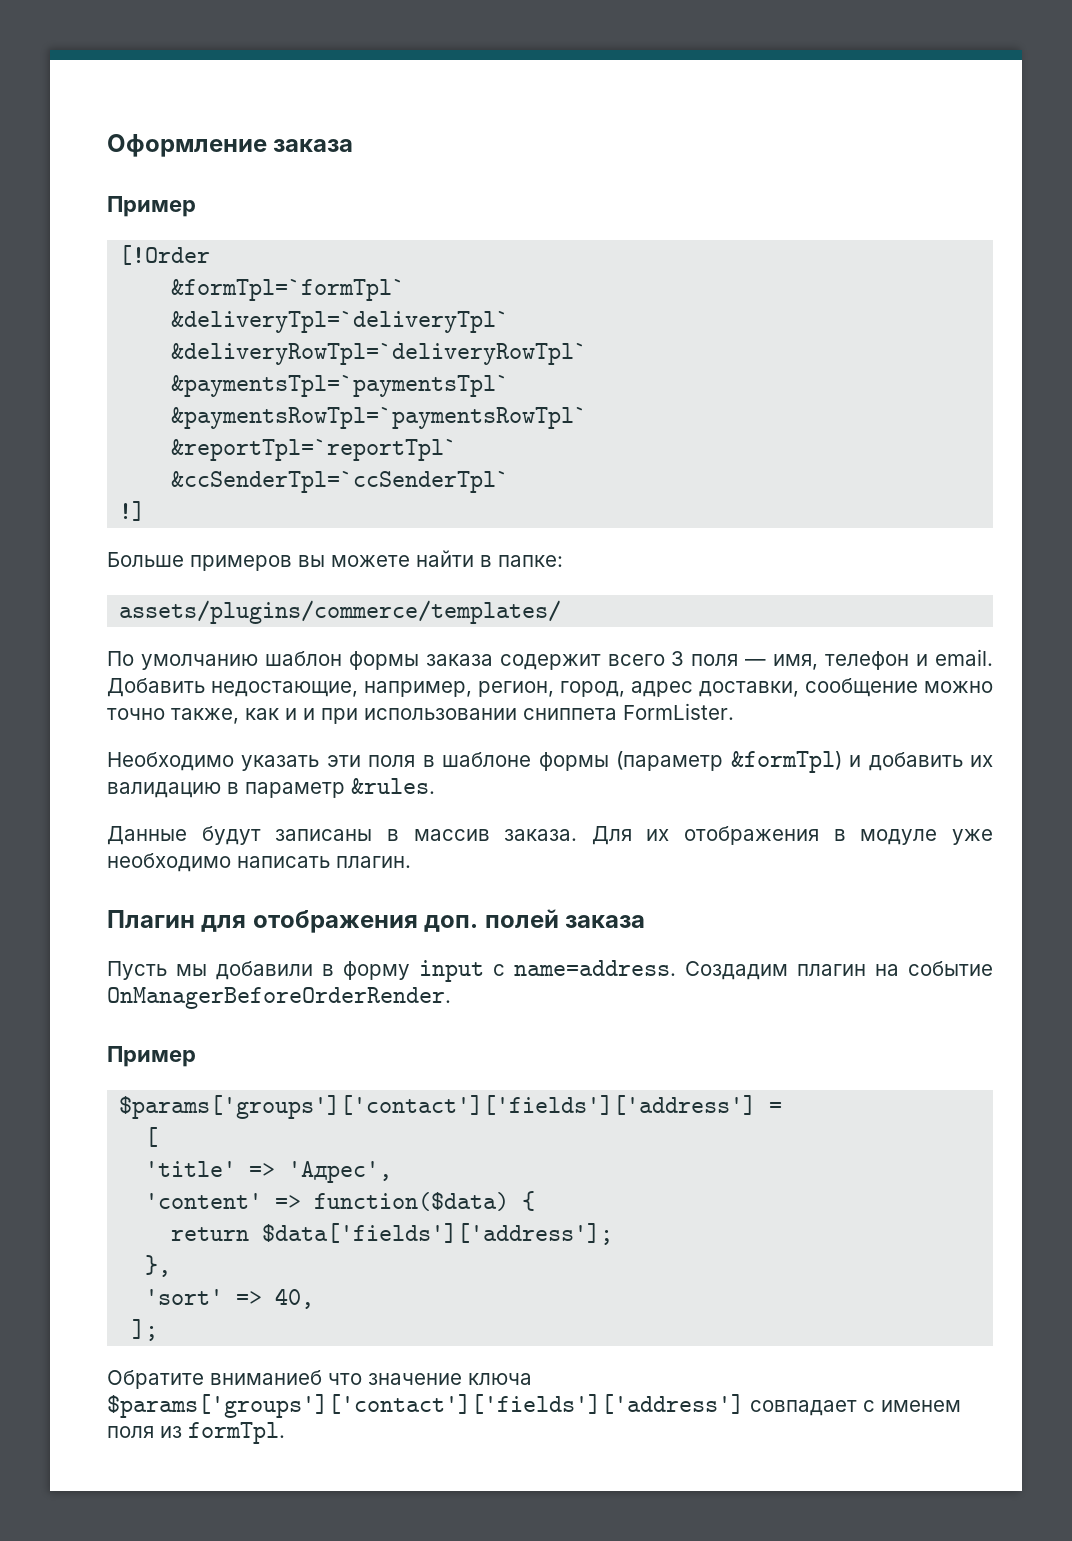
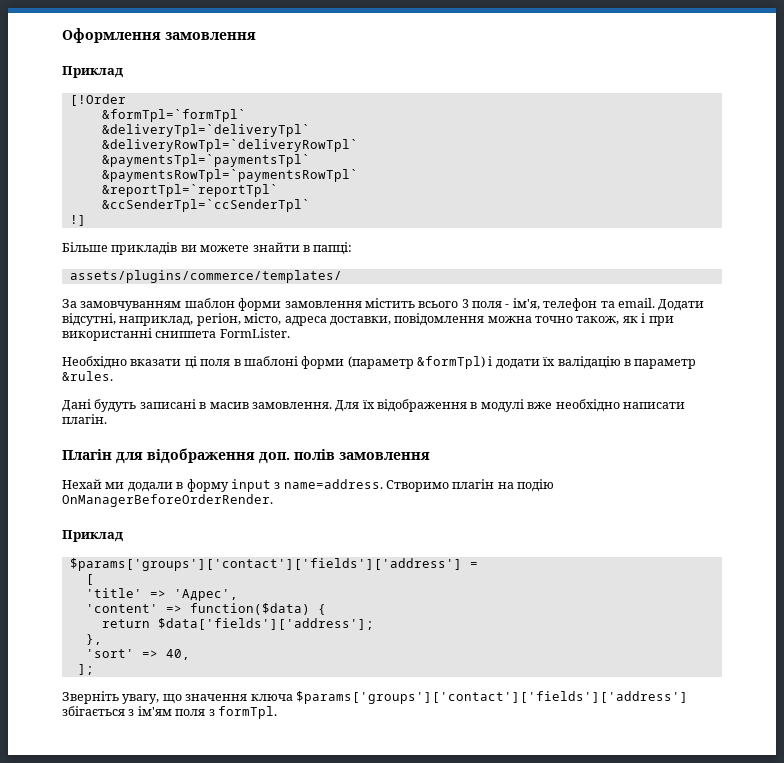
[107,134,354,157] [107,196,196,217] Оформление заказа // Пример -> [62,28,256,43] [62,66,123,78] Оформлення замовлення // Приклад
[107,550,563,571] [119,600,562,624] [107,649,993,670] [107,678,993,697] [107,703,734,724] [107,751,994,773] [107,778,435,798] [107,826,993,845] [107,853,411,872] [107,909,646,933] [107,960,993,982] Больше примеров вы можете найти в папке: // assets/plugins/commerce/templates/ // По умолчанию шаблон формы заказа содержит всего 3 поля — имя, телефон и email. Добавить недостающие, например, регион, город, адрес доставки, сообщение можно точно также, как и и при использовании сниппета FormLister. // Необходимо указать эти поля в шаблоне формы (параметр &formTpl) и добавить их валидацию в параметр &rules. // Данные будут записаны в массив заказа. Для их отображения в модуле уже необходимо написать плагин. // Плагин для отображения доп. полей заказа // Пусть мы добавили в форму input с name=address. Создадим плагин на событие -> [62,242,353,255] [69,270,342,283] [62,298,705,311] [62,313,674,326] [62,328,290,341] [62,356,697,369] [62,371,113,381] [62,399,685,412] [62,414,107,424] [62,448,430,464] [62,479,555,492] Більше прикладів ви можете знайти в папці: // assets/plugins/commerce/templates/ // За замовчуванням шаблон форми замовлення містить всього 3 поля - ім'я, телефон та email. Додати відсутні, наприклад, регіон, місто, адреса доставки, повідомлення можна точно також, як і при використанні сниппета FormLister. // Необхідно вказати ці поля в шаблоні форми (параметр &formTpl) і додати їх валідацію в параметр &rules. // Дані будуть записані в масив замовлення. Для їх відображення в модулі вже необхідно написати плагін. // Плагін для відображення доп. полів замовлення // Нехай ми додали в форму input з name=address. Створимо плагін на подію
[107,1046,196,1067] Пример -> [62,530,123,542] Приклад
[107,1370,532,1389] [107,1394,961,1418] [107,1426,182,1438] Обратите вниманиеб что значение ключа $params['groups']['contact']['fields']['address'] совпадает с именем поля из -> [62,691,688,704] [62,706,215,716] Зверніть увагу, що значення ключа $params['groups']['contact']['fields']['address'] збігається з ім'ям поля з

